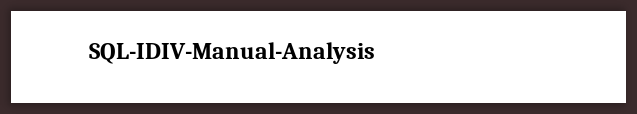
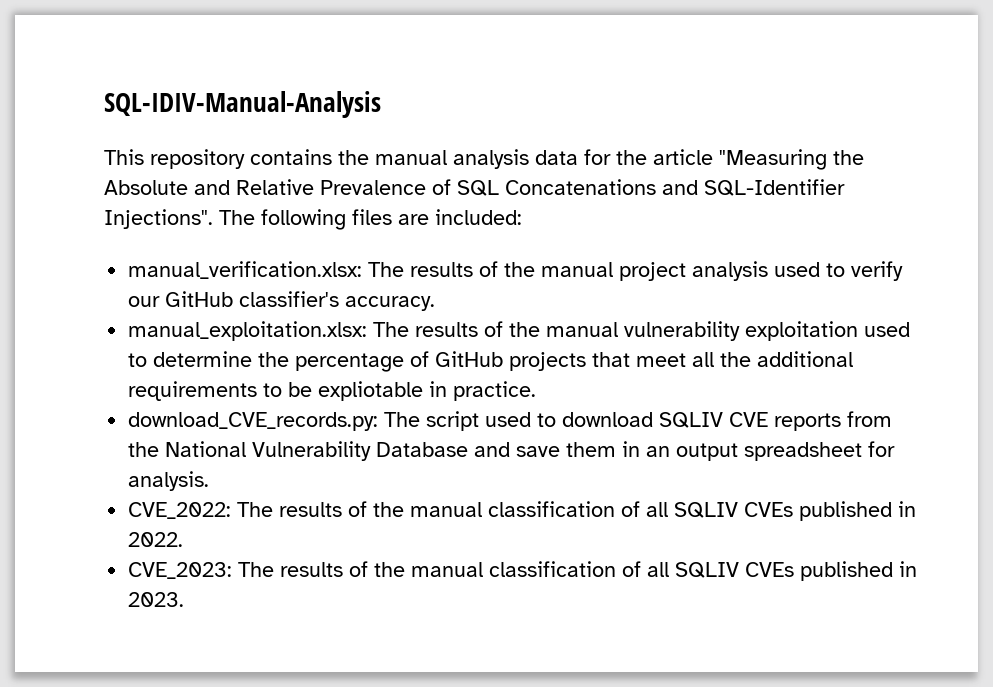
(375, 53) none -> [104,149,864,170] [104,179,845,196] [104,209,522,230] [128,261,904,281] [128,291,436,311] [128,321,911,341] [128,351,854,372] [128,381,537,401] [128,411,893,431] [128,441,896,461] [128,471,210,491] [128,501,917,521] [128,532,184,547] [128,561,918,581] [128,592,185,607] // This repository contains the manual analysis data for the article "Measuring the Absolute and Relative Prevalence of SQL Concatenations and SQL-Identifier Injections". The following files are included: // manual_verification.xlsx: The results of the manual project analysis used to verify our GitHub classifier's accuracy. // manual_exploitation.xlsx: The results of the manual vulnerability exploitation used to determine the percentage of GitHub projects that meet all the additional requirements to be expliotable in practice. // download_CVE_records.py: The script used to download SQLIV CVE reports from the National Vulnerability Database and save them in an output spreadsheet for analysis. // CVE_2022: The results of the manual classification of all SQLIV CVEs published in 2022. // CVE_2023: The results of the manual classification of all SQLIV CVEs published in 2023.

